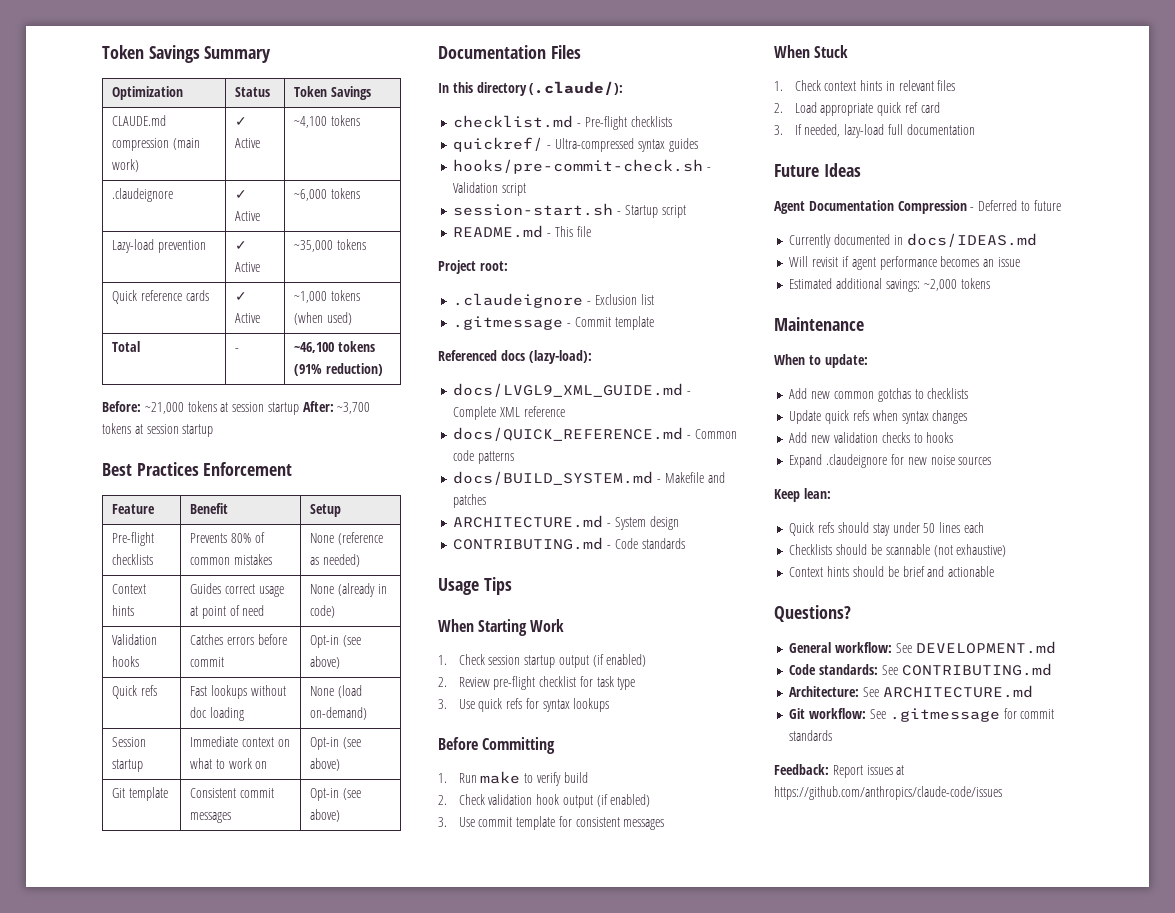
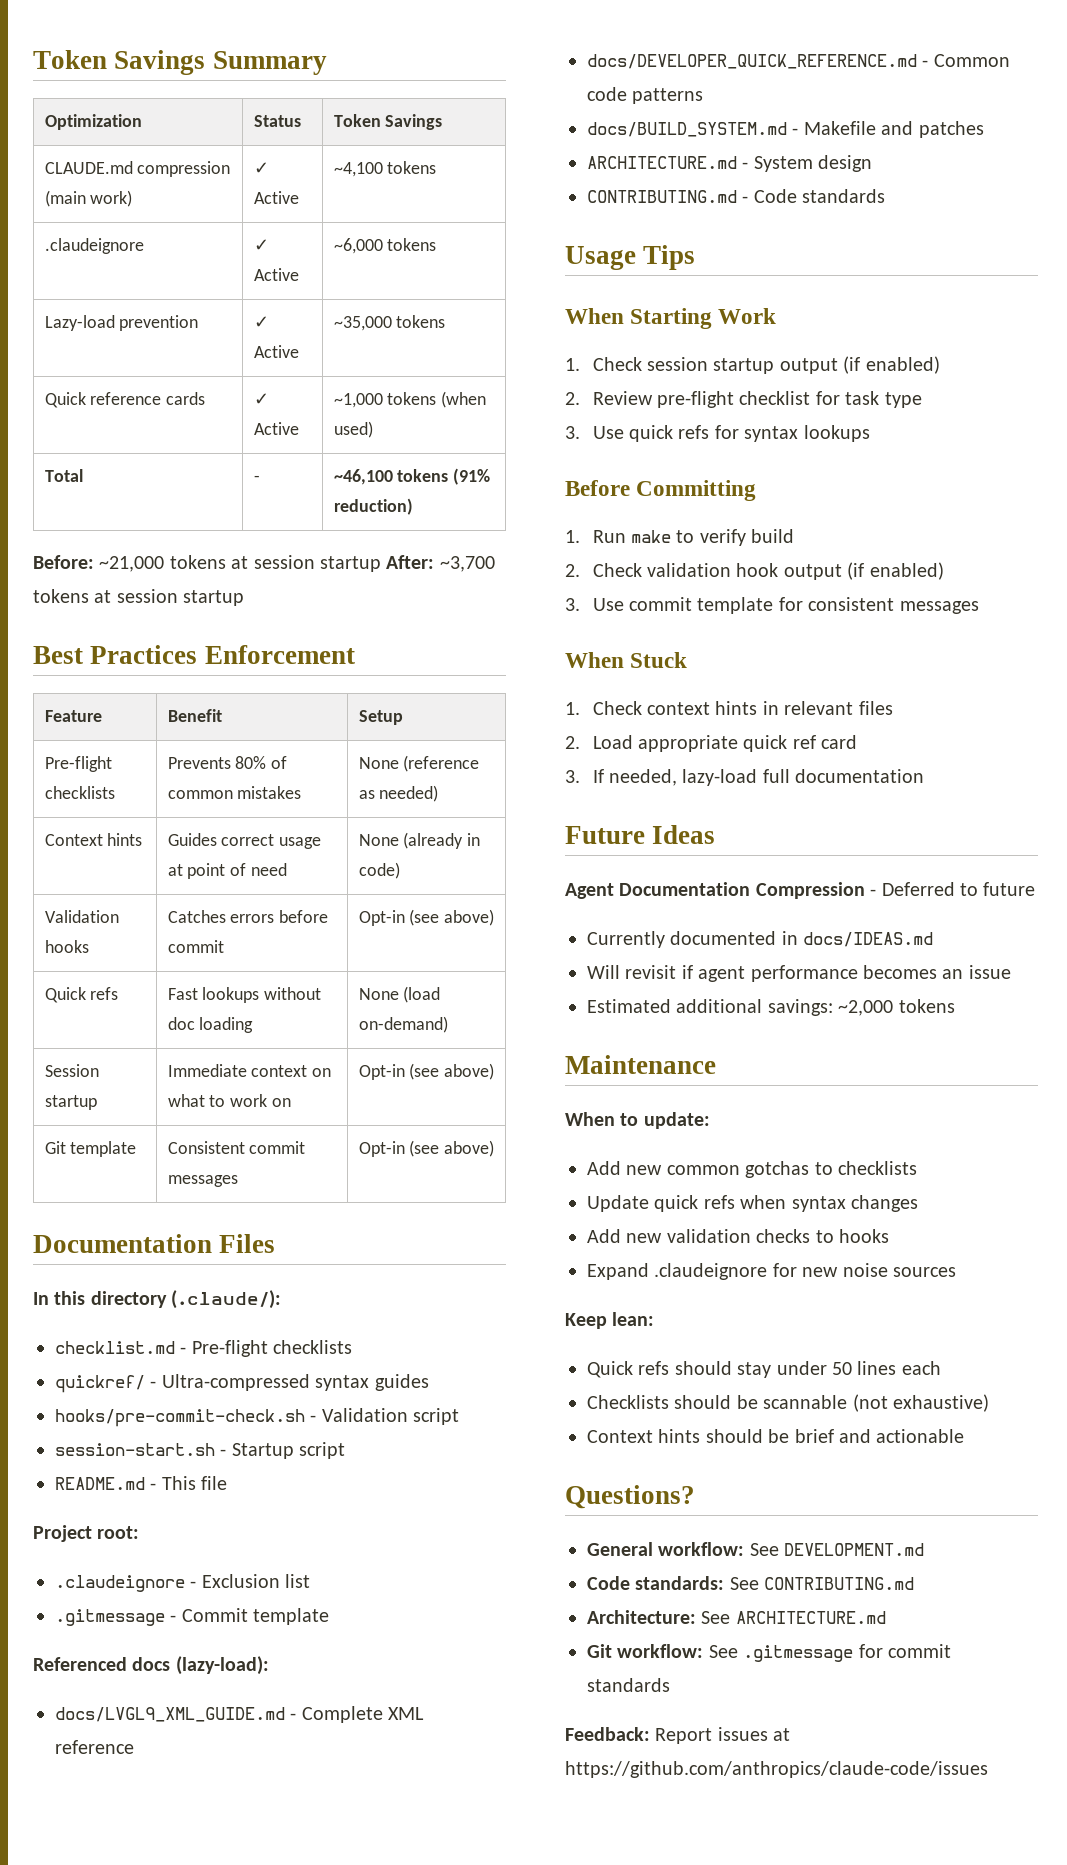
[453,427,684,441] docs/QUICK_REFERENCE.md -> [587,54,917,69] docs/DEVELOPER_QUICK_REFERENCE.md

